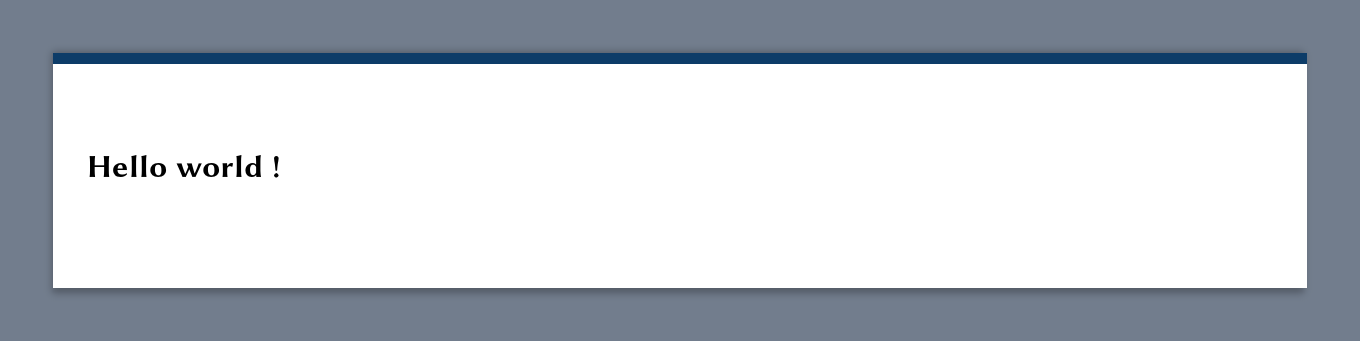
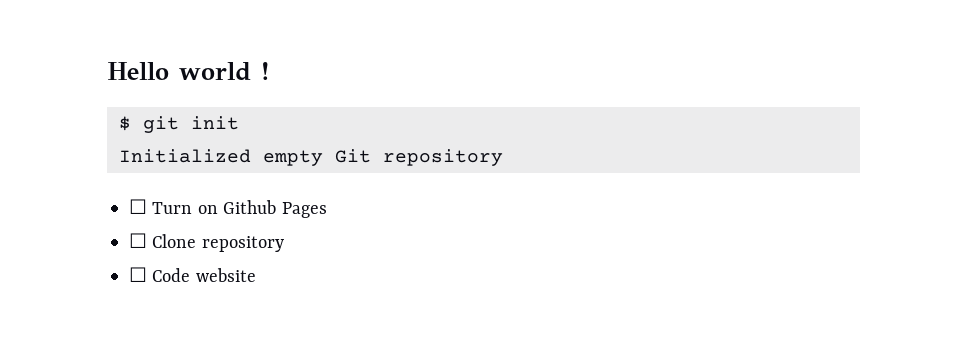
(281, 167) none -> [119,116,239,133] [119,149,503,166] [129,199,327,218] [129,233,284,252] [129,267,256,282] // $ git init // Initialized empty Git repository // ☐ Turn on Github Pages // ☐ Clone repository // ☐ Code website

